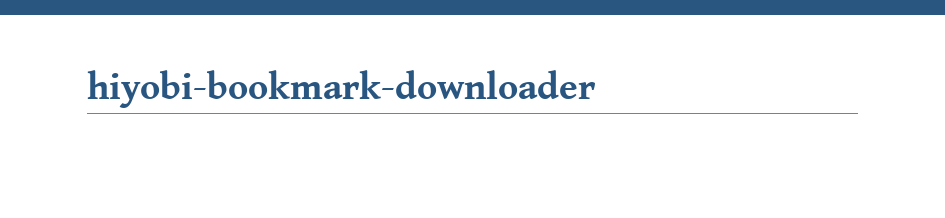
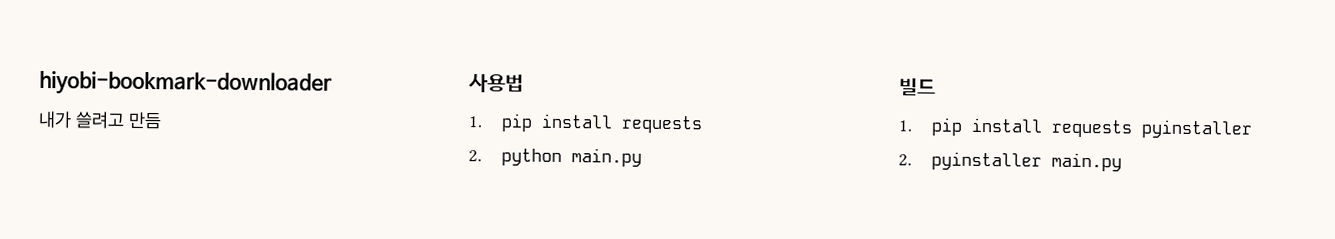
(595, 89) none -> [38,110,162,130] [468,74,524,93] [468,113,704,134] [468,148,643,167] [899,78,936,96] [898,117,1254,139] [898,151,1123,172] // 내가 쓸려고 만듬 // 사용법 // 1. pip install requests // 2. python main.py // 빌드 // 1. pip install requests pyinstaller // 2. pyinstaller main.py

